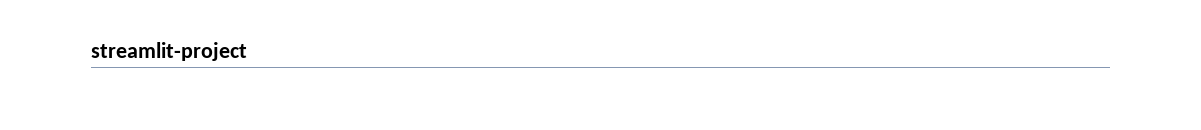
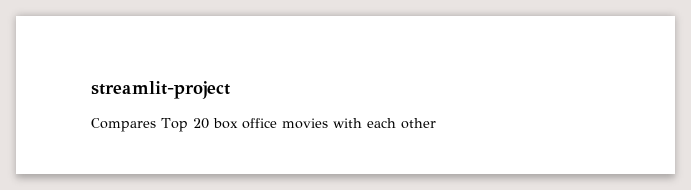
(247, 51) none -> [91,118,436,132] // Compares Top 20 box office movies with each other

